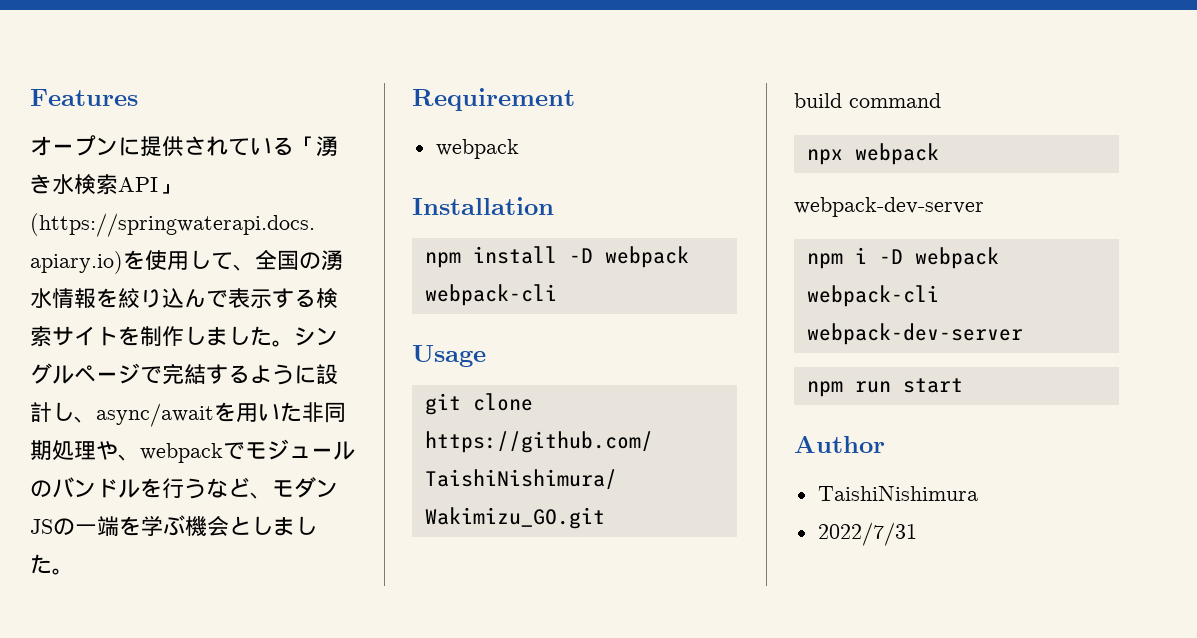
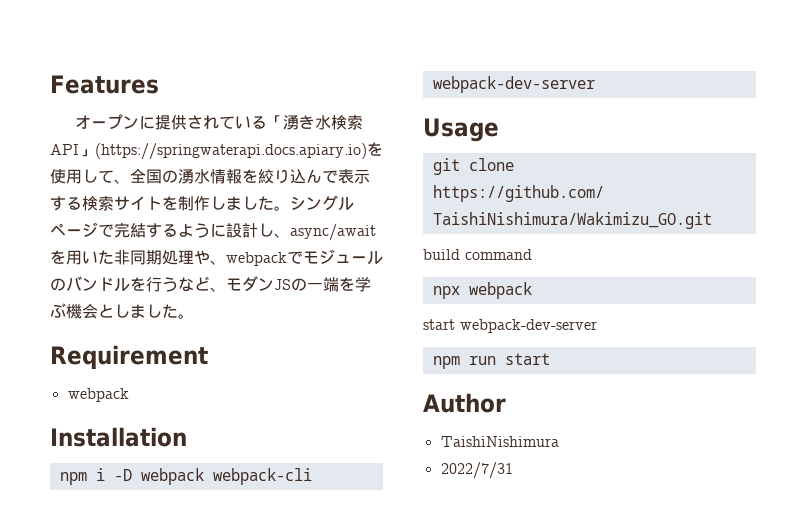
[472,246,689,268] [424,284,557,306] install -D webpack webpack-cli -> [95,468,312,485] [432,76,595,93] i -D webpack webpack-cli webpack-dev-server
[794,197,984,217] [806,247,999,269] [806,285,939,307] webpack-dev-server // npm i -D webpack webpack-cli -> [423,319,455,330] start

